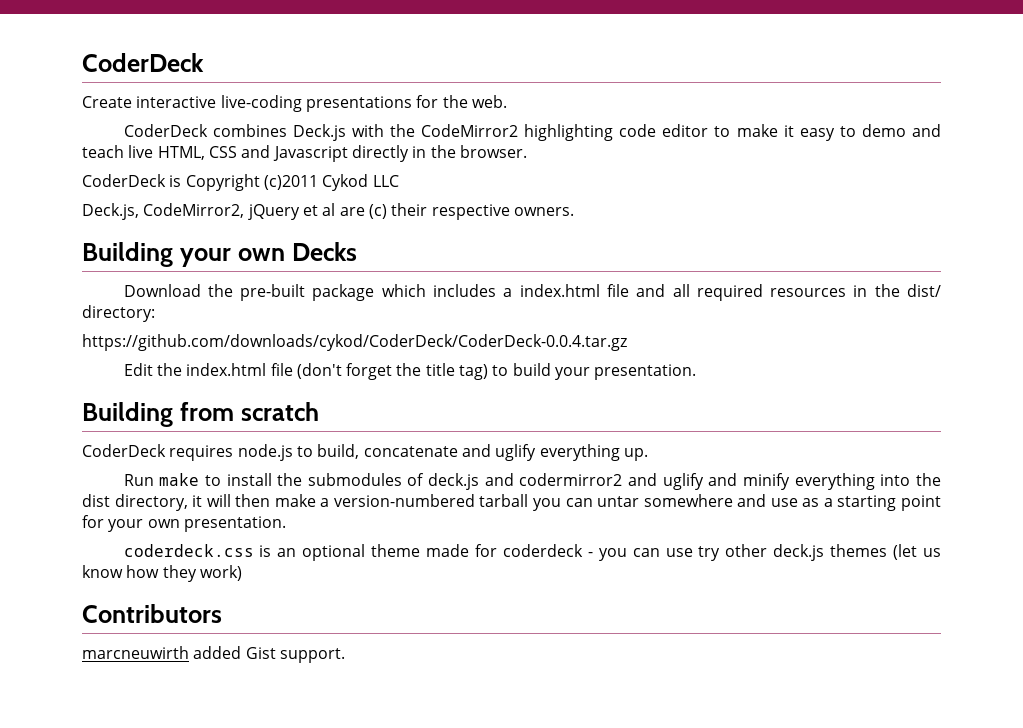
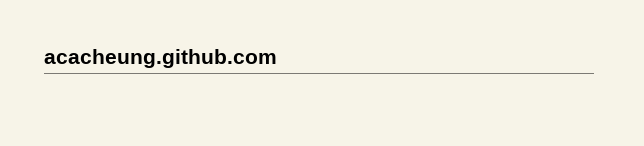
[82,53,204,72] [82,95,507,112] [123,124,941,141] [82,145,527,162] [82,174,399,191] [82,203,574,220] [82,242,357,267] [123,284,942,301] [82,305,155,322] [82,334,627,351] [123,363,697,380] [82,402,319,427] [82,444,648,461] [123,473,941,490] [82,494,941,511] [82,515,286,532] [123,544,941,561] [82,565,242,582] [82,604,222,623] [82,646,345,663] CoderDeck // Create interactive live-coding presentations for the web. // CoderDeck combines Deck.js with the CodeMirror2 highlighting code editor to make it easy to demo and teach live HTML, CSS and Javascript directly in the browser. // CoderDeck is Copyright (c)2011 Cykod LLC // Deck.js, CodeMirror2, jQuery et al are (c) their respective owners. // Building your own Decks // Download the pre-built package which includes a index.html file and all required resources in the dist/ directory: // https://github.com/downloads/cykod/CoderDeck/CoderDeck-0.0.4.tar.gz // Edit the index.html file (don't forget the title tag) to build your presentation. // Building from scratch // CoderDeck requires node.js to build, concatenate and uglify everything up. // Run make to install the submodules of deck.js and codermirror2 and uglify and minify everything into the dist directory, it will then make a version-numbered tarball you can untar somewhere and use as a starting point for your own presentation. // coderdeck.css is an optional theme made for coderdeck - you can use try other deck.js themes (let us know how they work) // Contributors // marcneuwirth added Gist support. -> [44,49,277,68] acacheung.github.com

